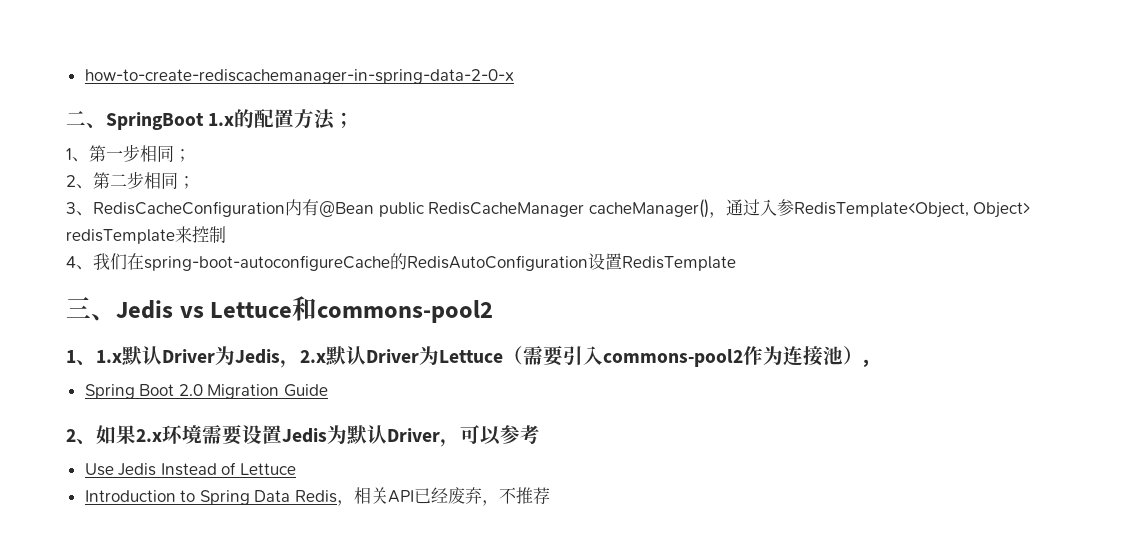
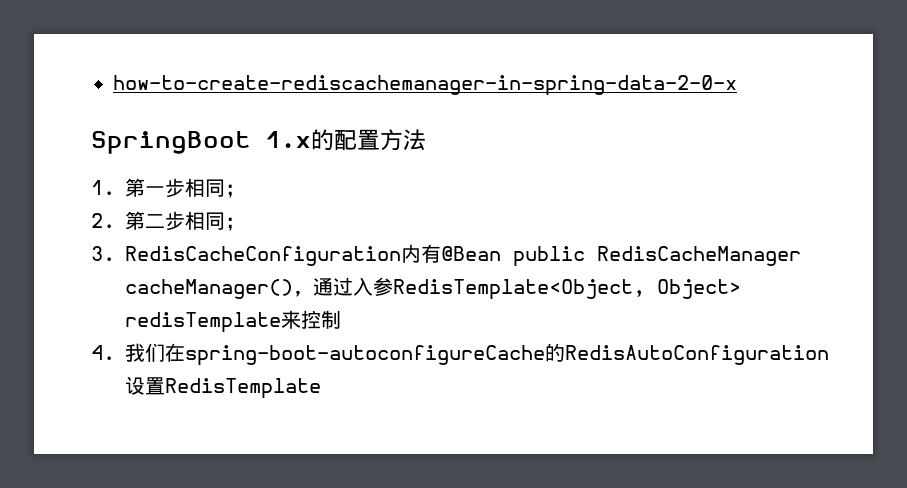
[66,111,106,128] 二、 -> (737, 85) none
[334,112,355,128] [66,148,89,162] ； // 1、 -> [91,180,115,195] // 1.
[66,175,93,189] 2、 -> [91,213,115,228] 2.
[66,202,93,216] 3、 -> [91,246,115,261] 3.
[66,256,93,270] 4、 -> [91,345,115,360] 4.
[66,296,494,323] [66,345,869,368] [84,384,329,399] [66,424,540,447] [84,462,297,476] [84,487,551,506] // 三、Jedis vs Lettuce和commons-pool2 // 1、1.x默认Driver为Jedis，2.x默认Driver为Lettuce（需要引入commons-pool2作为连接池）, // Spring Boot 2.0 Migration Guide // 2、如果2.x环境需要设置Jedis为默认Driver，可以参考 // Use Jedis Instead of Lettuce // Introduction to Spring Data Redis，相关API已经废弃，不推荐 -> (321, 388) none

